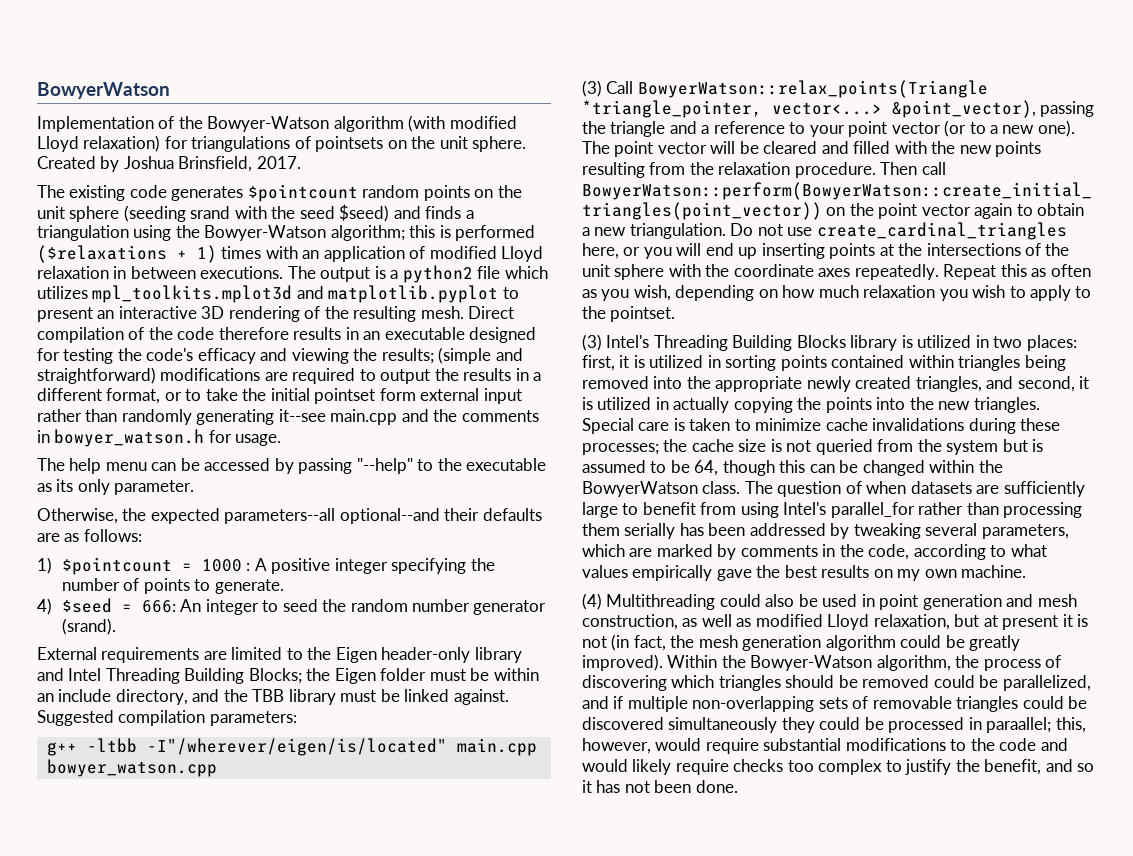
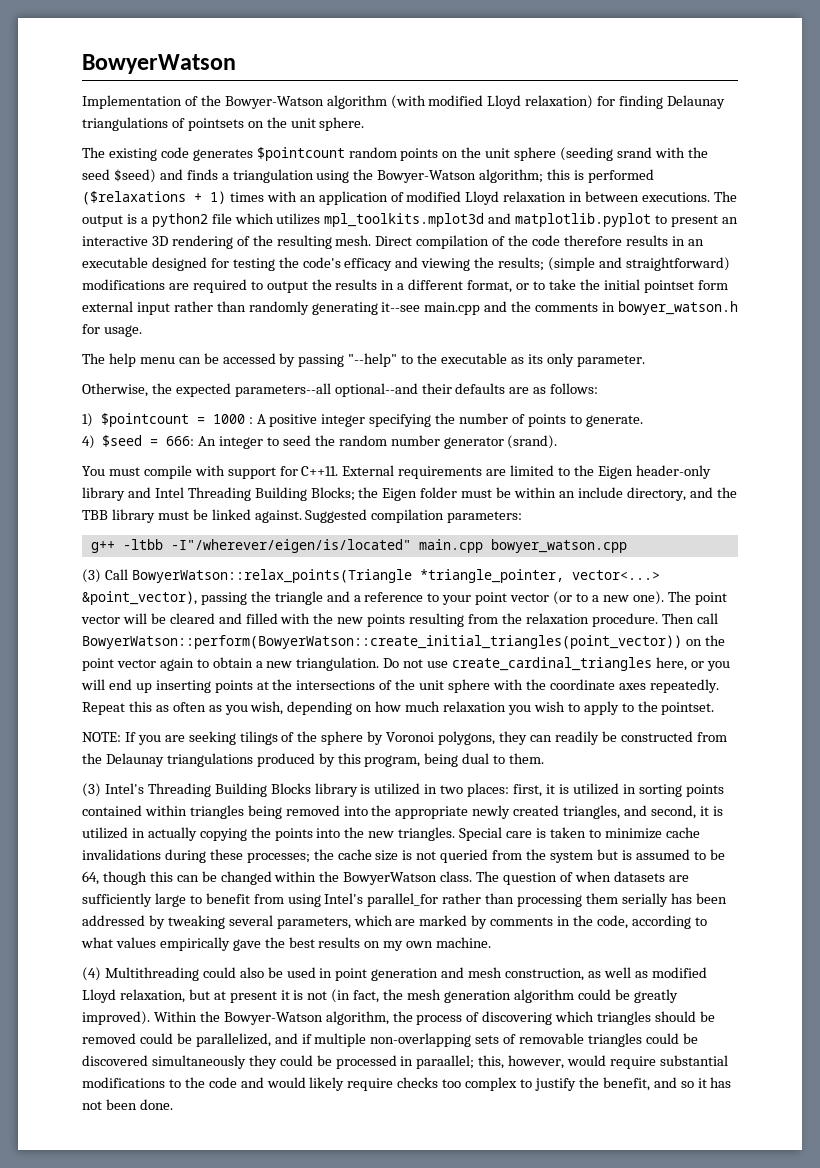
(188, 142) none -> [619,95,726,109] finding Delaunay
[37,156,301,172] Created by Joshua Brinsfield, 2017. -> (365, 124) none
(116, 626) none -> [82,465,339,479] You must compile with support for C++11.
(676, 314) none -> [82,731,727,745] [82,753,545,767] // NOTE: If you are seeking tilings of the sphere by Voronoi polygons, they can readily be constructed from the Delaunay triangulations produced by this program, being dual to them.

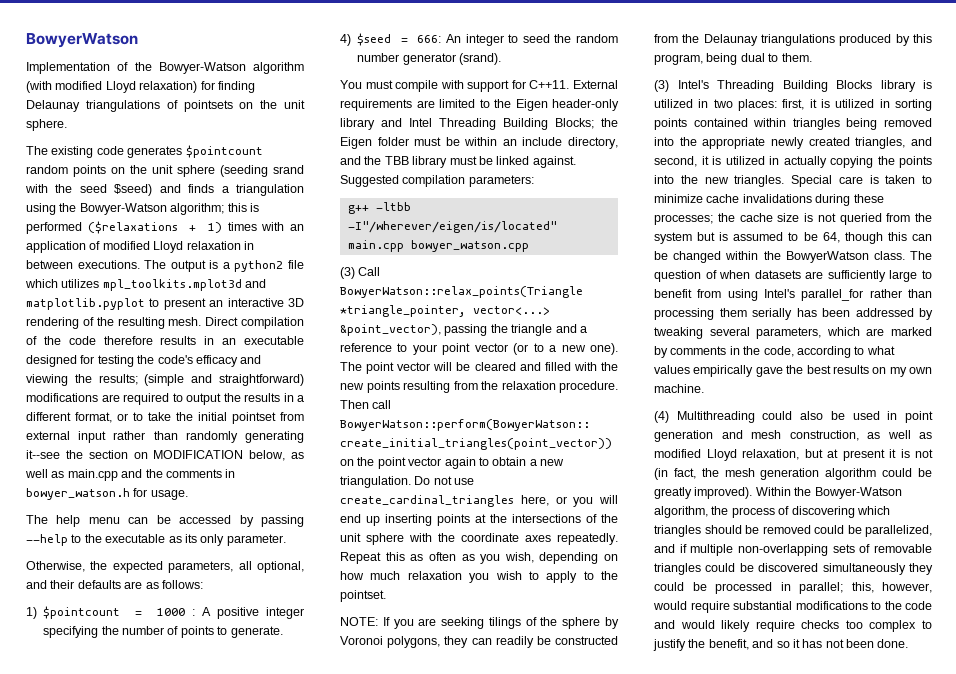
[697,280,728,290] form -> [280,412,304,421] from
(421, 307) none -> [65,450,304,461] [25,469,65,478] the section on MODIFICATION below, as well as
[348,353,398,367] "--help" -> [26,534,68,546] --help
[234,383,418,397] parameters--all optional--and -> [168,561,304,573] [26,580,47,589] parameters, all optional, and
[416,1055,475,1069] paraallel; -> [799,582,843,594] parallel;

